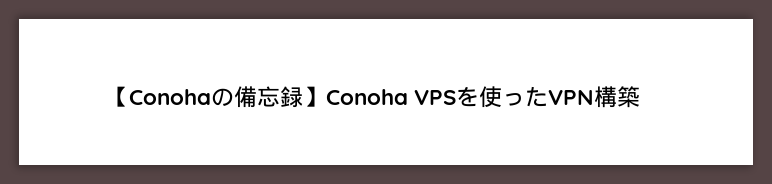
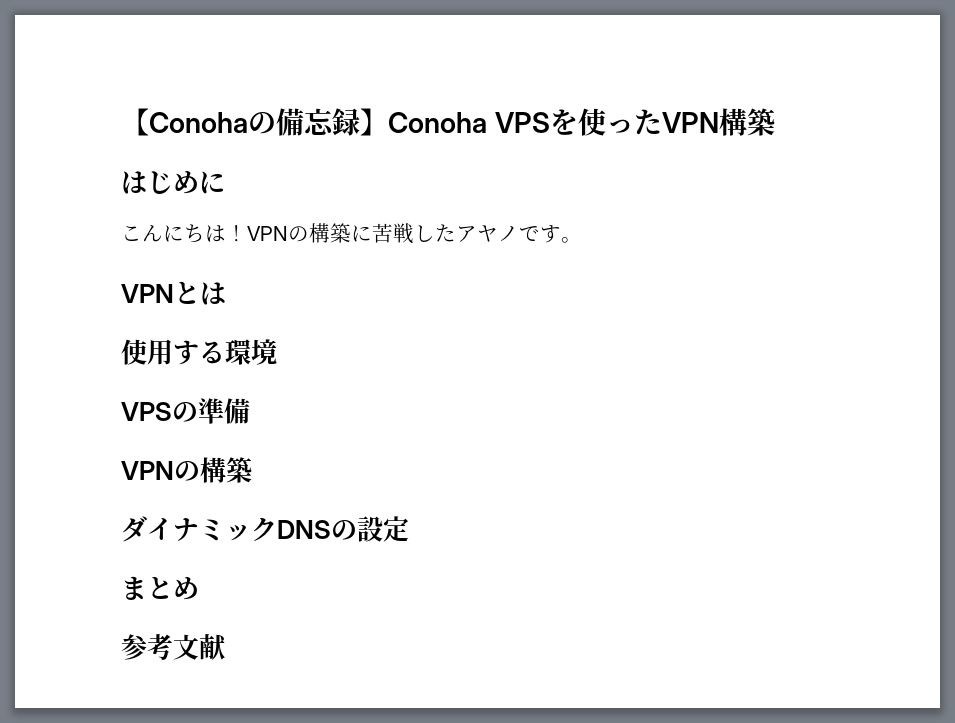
(641, 97) none -> [121,171,225,194] [121,223,582,244] [121,281,226,305] [121,339,277,365] [121,398,250,424] [121,457,252,483] [121,516,409,542] [121,576,199,600] [121,634,227,660] // はじめに // こんにちは！VPNの構築に苦戦したアヤノです。 // VPNとは // 使用する環境 // VPSの準備 // VPNの構築 // ダイナミックDNSの設定 // まとめ // 参考文献

